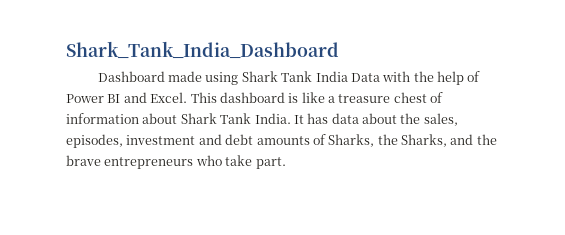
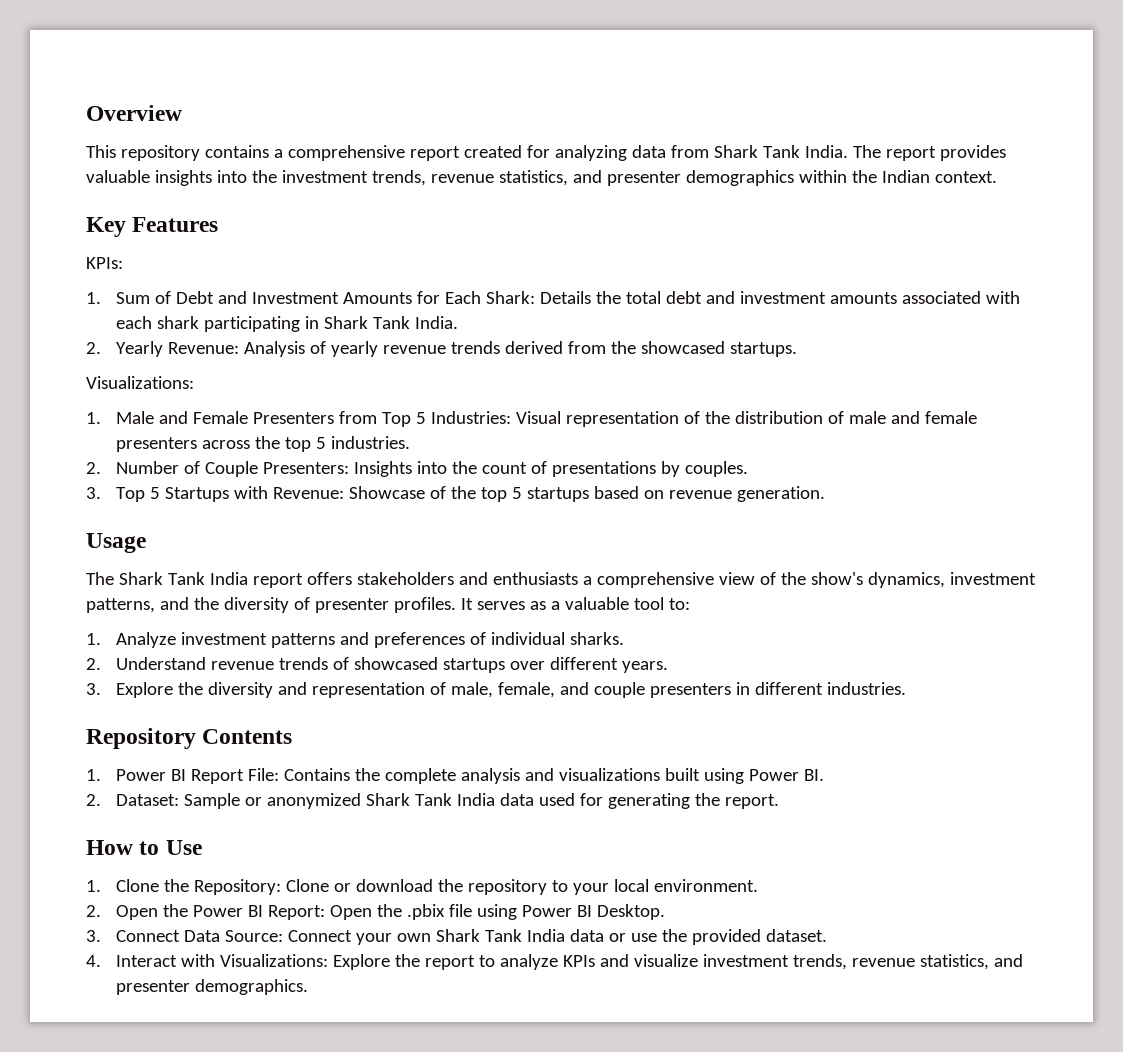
[66,41,339,59] [97,71,481,85] [66,92,444,103] [66,113,458,126] [66,134,497,148] [66,155,286,169] Shark_Tank_India_Dashboard // Dashboard made using Shark Tank India Data with the help of Power BI and Excel. This dashboard is like a treasure chest of information about Shark Tank India. It has data about the sales, episodes, investment and debt amounts of Sharks, the Sharks, and the brave entrepreneurs who take part. -> [86,105,182,121] [86,145,1006,161] [86,170,997,186] [86,217,219,237] [86,257,123,269] [86,291,1021,304] [116,316,459,332] [86,341,798,357] [86,376,194,389] [86,411,978,427] [116,436,411,452] [86,461,749,477] [86,486,826,502] [86,533,146,553] [86,572,1036,588] [86,597,690,613] [86,632,625,648] [86,657,669,673] [86,682,907,698] [86,728,293,749] [86,768,825,784] [86,793,780,809] [86,840,202,855] [86,879,759,895] [86,904,666,920] [86,929,828,945] [86,954,1024,970] [116,979,309,995] Overview // This repository contains a comprehensive report created for analyzing data from Shark Tank India. The report provides valuable insights into the investment trends, revenue statistics, and presenter demographics within the Indian context. // Key Features // KPIs: // 1. Sum of Debt and Investment Amounts for Each Shark: Details the total debt and investment amounts associated with each shark participating in Shark Tank India. // 2. Yearly Revenue: Analysis of yearly revenue trends derived from the showcased startups. // Visualizations: // 1. Male and Female Presenters from Top 5 Industries: Visual representation of the distribution of male and female presenters across the top 5 industries. // 2. Number of Couple Presenters: Insights into the count of presentations by couples. // 3. Top 5 Startups with Revenue: Showcase of the top 5 startups based on revenue generation. // Usage // The Shark Tank India report offers stakeholders and enthusiasts a comprehensive view of the show's dynamics, investment patterns, and the diversity of presenter profiles. It serves as a valuable tool to: // 1. Analyze investment patterns and preferences of individual sharks. // 2. Understand revenue trends of showcased startups over different years. // 3. Explore the diversity and representation of male, female, and couple presenters in different industries. // Repository Contents // 1. Power BI Report File: Contains the complete analysis and visualizations built using Power BI. // 2. Dataset: Sample or anonymized Shark Tank India data used for generating the report. // How to Use // 1. Clone the Repository: Clone or download the repository to your local environment. // 2. Open the Power BI Report: Open the .pbix file using Power BI Desktop. // 3. Connect Data Source: Connect your own Shark Tank India data or use the provided dataset. // 4. Interact with Visualizations: Explore the report to analyze KPIs and visualize investment trends, revenue statistics, and presenter demographics.

